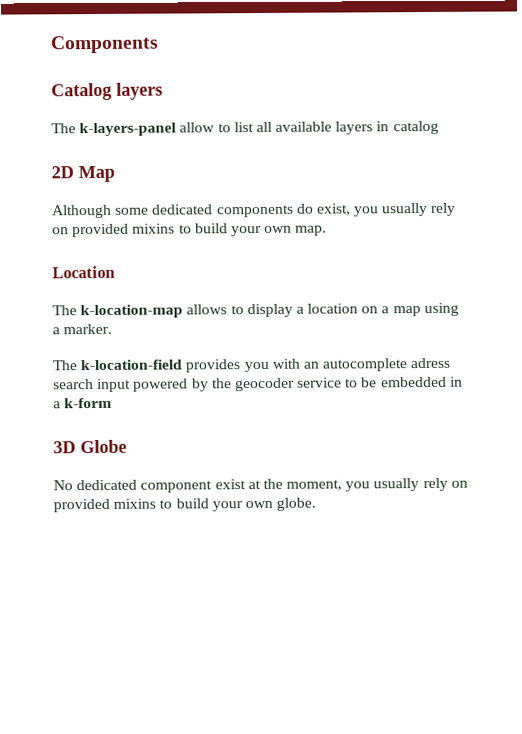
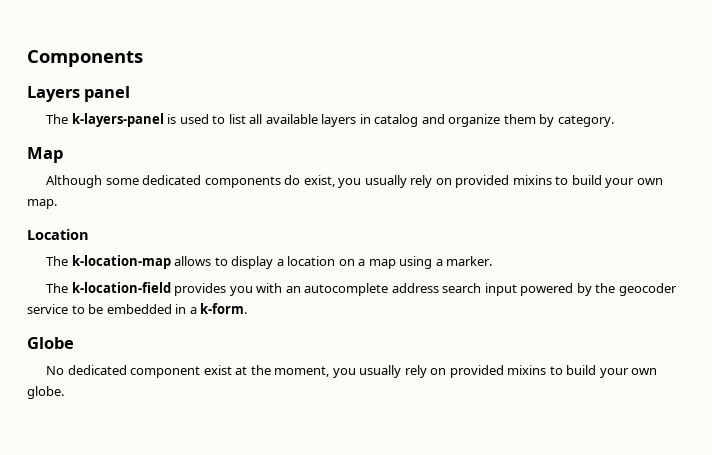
[51,82,163,101] Catalog layers -> [27,86,131,102] Layers panel
[179,122,216,133] allow -> [167,114,209,124] is used
[51,166,74,179] // 2D -> [421,114,614,127] and organize them by category. //
[410,357,452,369] adress -> [391,283,439,293] address
[64,397,113,409] [53,441,76,454] k-form // 3D -> [200,303,248,314] k-form. //

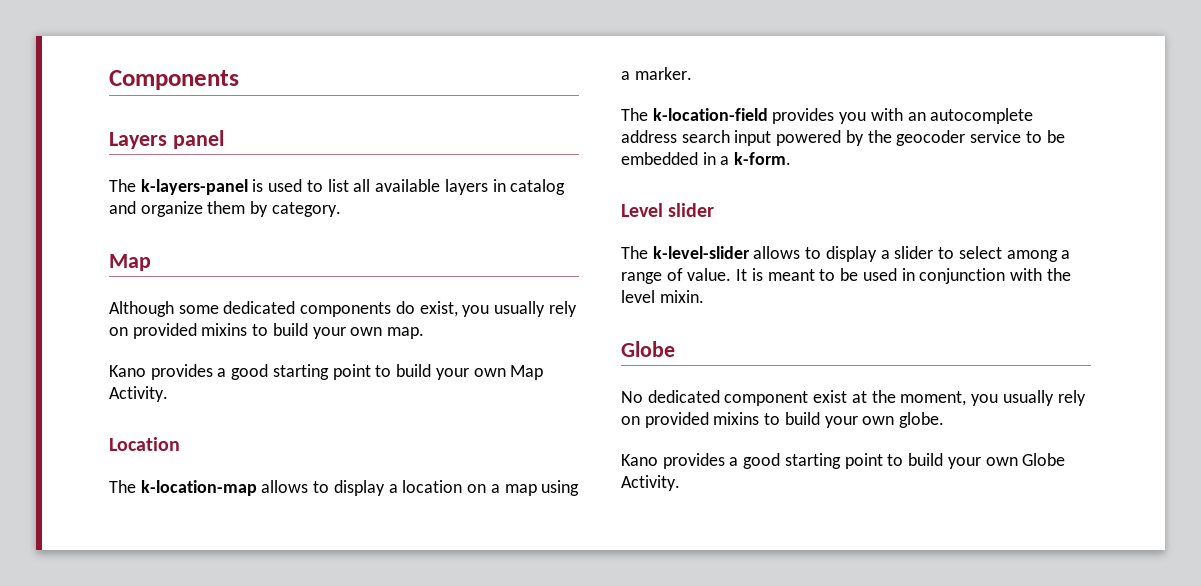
(57, 204) none -> [109,364,544,380] [109,386,168,402] // Kano provides a good starting point to build your own Map Activity.
(248, 308) none -> [621,203,715,217] [621,246,1071,262] [621,268,1071,284] [621,290,704,303] // Level slider // The k-level-slider allows to display a slider to select among a range of value. It is meant to be used in conjunction with the level mixin.
(64, 392) none -> [621,453,1066,469] [621,475,680,491] // Kano provides a good starting point to build your own Globe Activity.

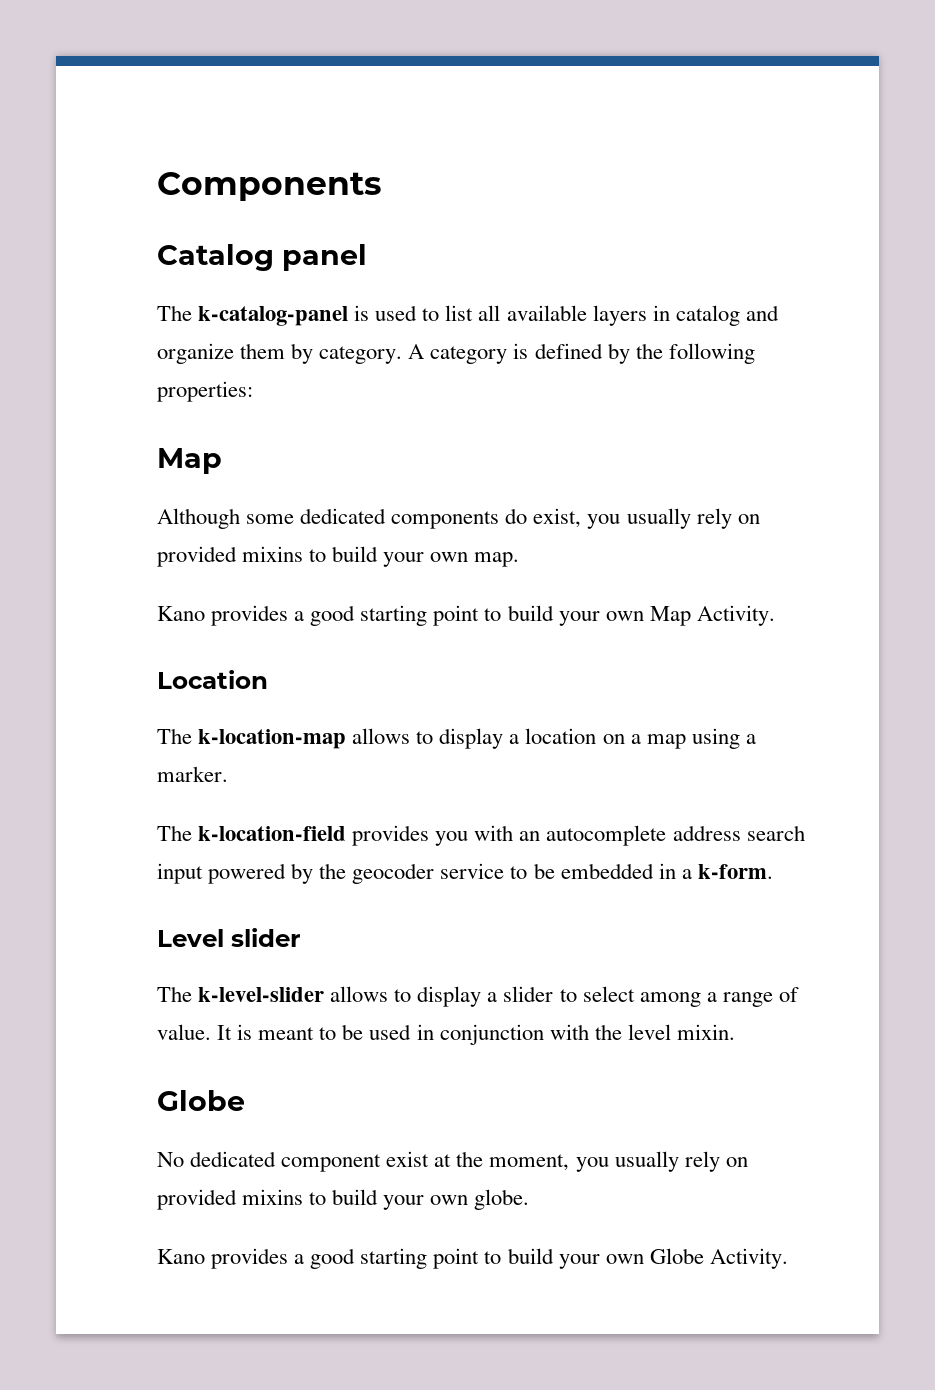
[109,132,167,149] Layers -> [157,244,274,271] Catalog
[140,179,248,195] k-layers-panel -> [198,306,349,326] k-catalog-panel
(341, 209) none -> [408,343,755,364] [157,381,253,402] A category is defined by the following properties:

